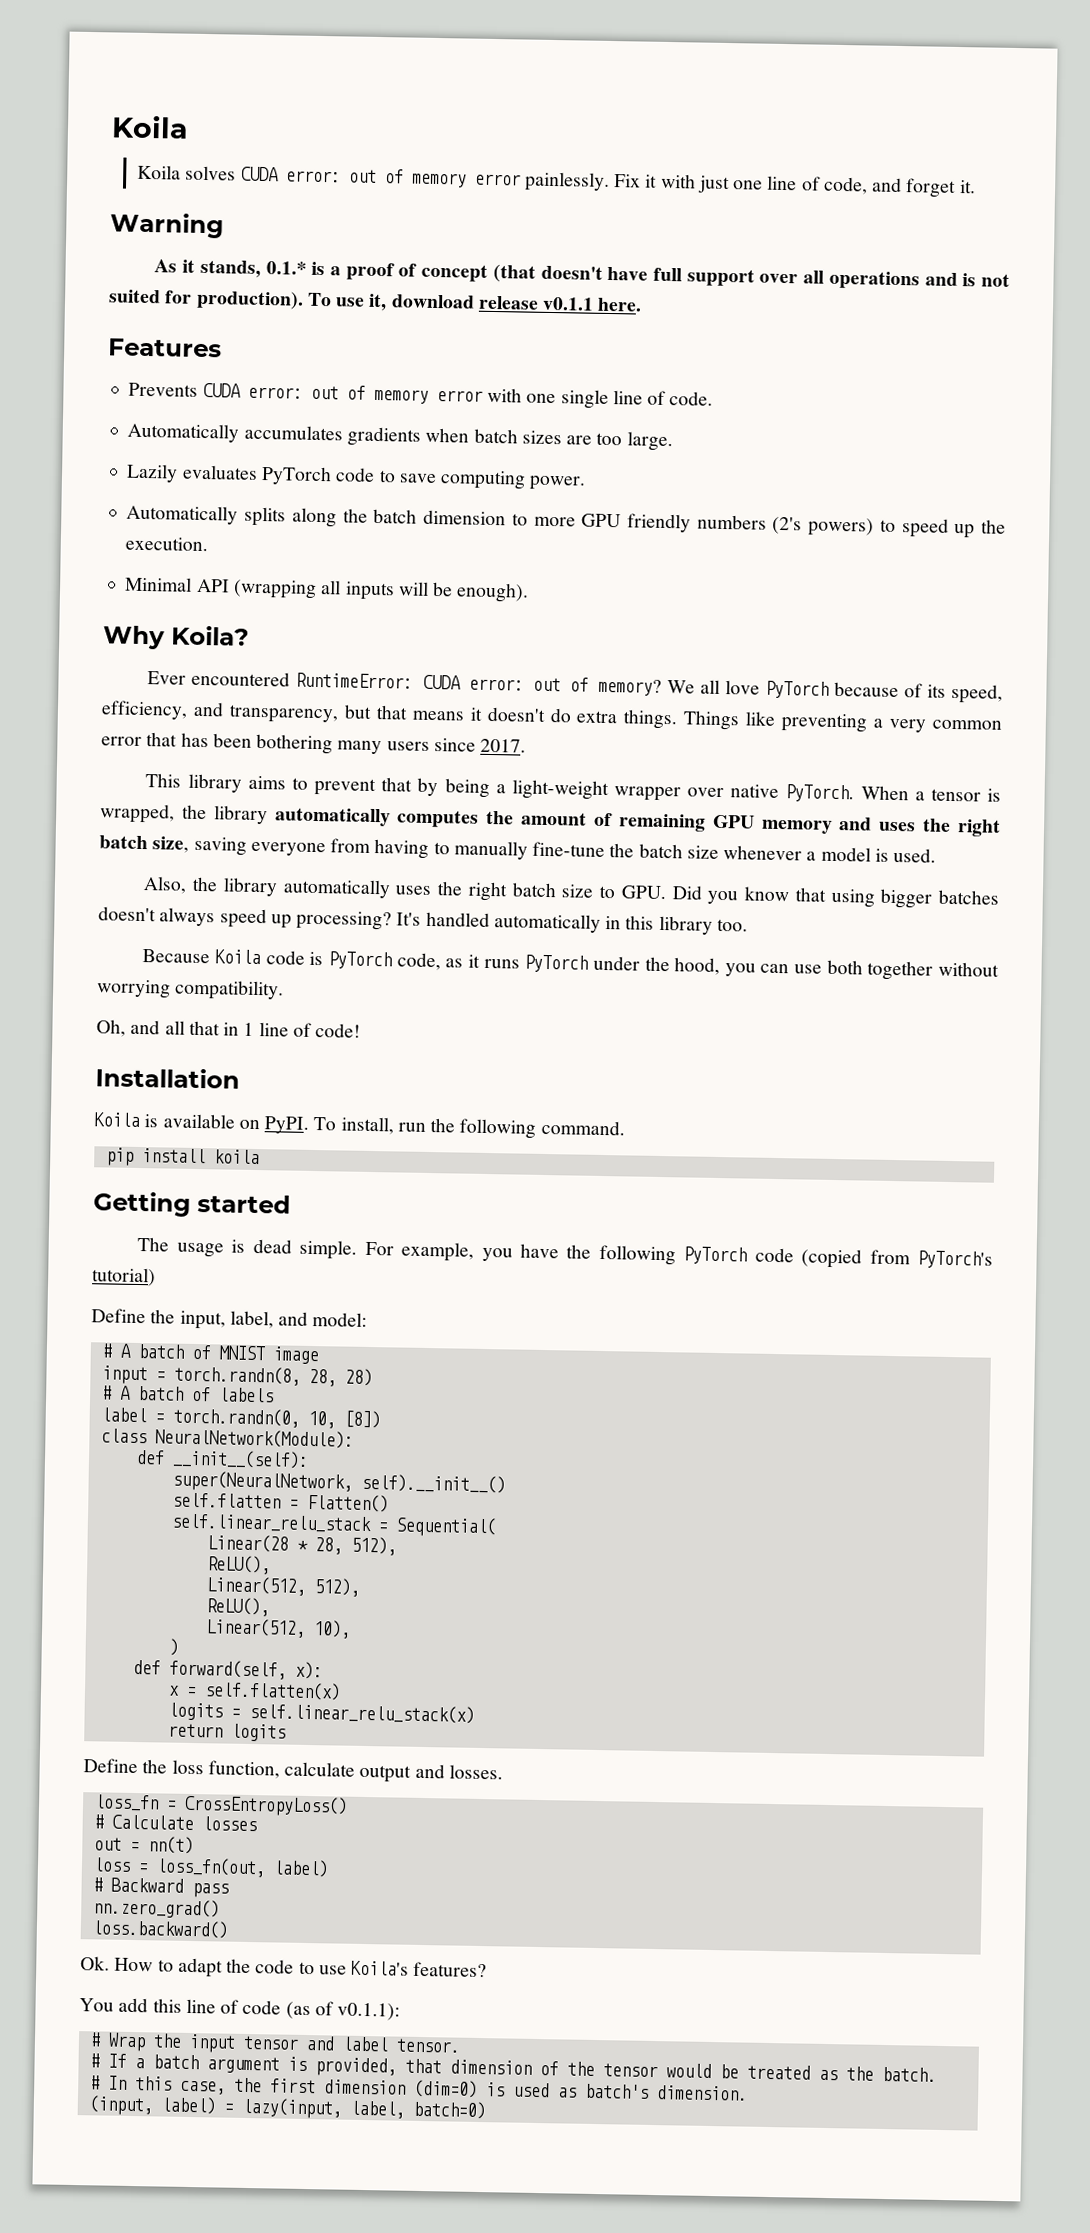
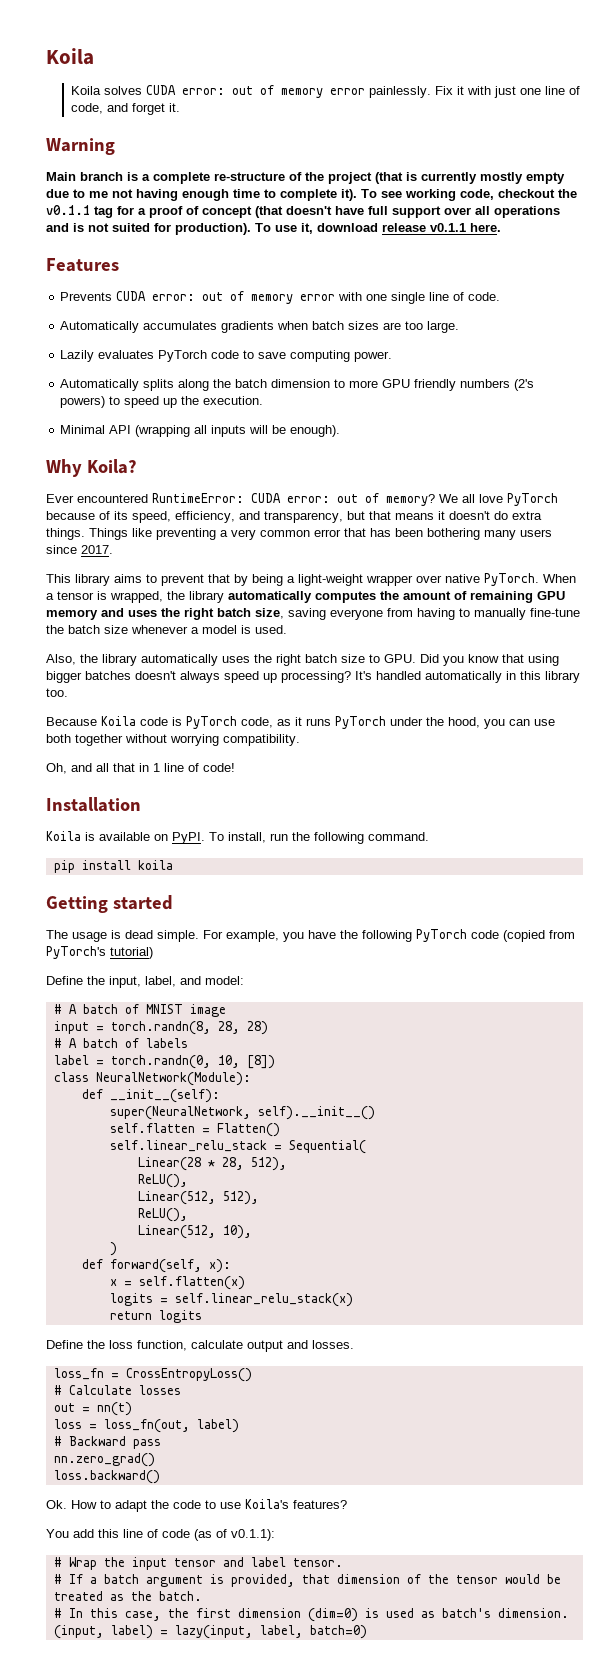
[154,259,326,278] As it stands, 0.1.* is -> [46,172,565,184] [46,189,577,201] [46,205,134,218] Main branch is a complete re-structure of the project (that is currently mostly empty due to me not having enough time to complete it). To see working code, checkout the v0.1.1 tag for

